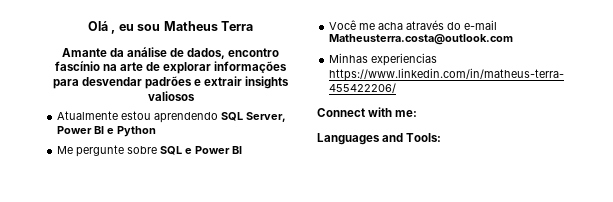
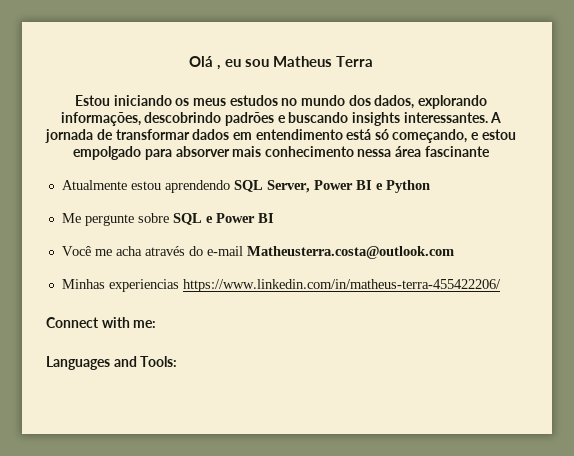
[61,47,280,59] [54,61,288,74] [52,76,290,89] [147,91,195,101] Amante da análise de dados, encontro fascínio na arte de explorar informações para desvendar padrões e extrair insights valiosos -> [75,95,487,109] [60,112,502,126] [45,129,516,143] [73,146,490,160] Estou iniciando os meus estudos no mundo dos dados, explorando informações, descobrindo padrões e buscando insights interessantes. A jornada de transformar dados em entendimento está só começando, e estou empolgado para absorver mais conhecimento nessa área fascinante

